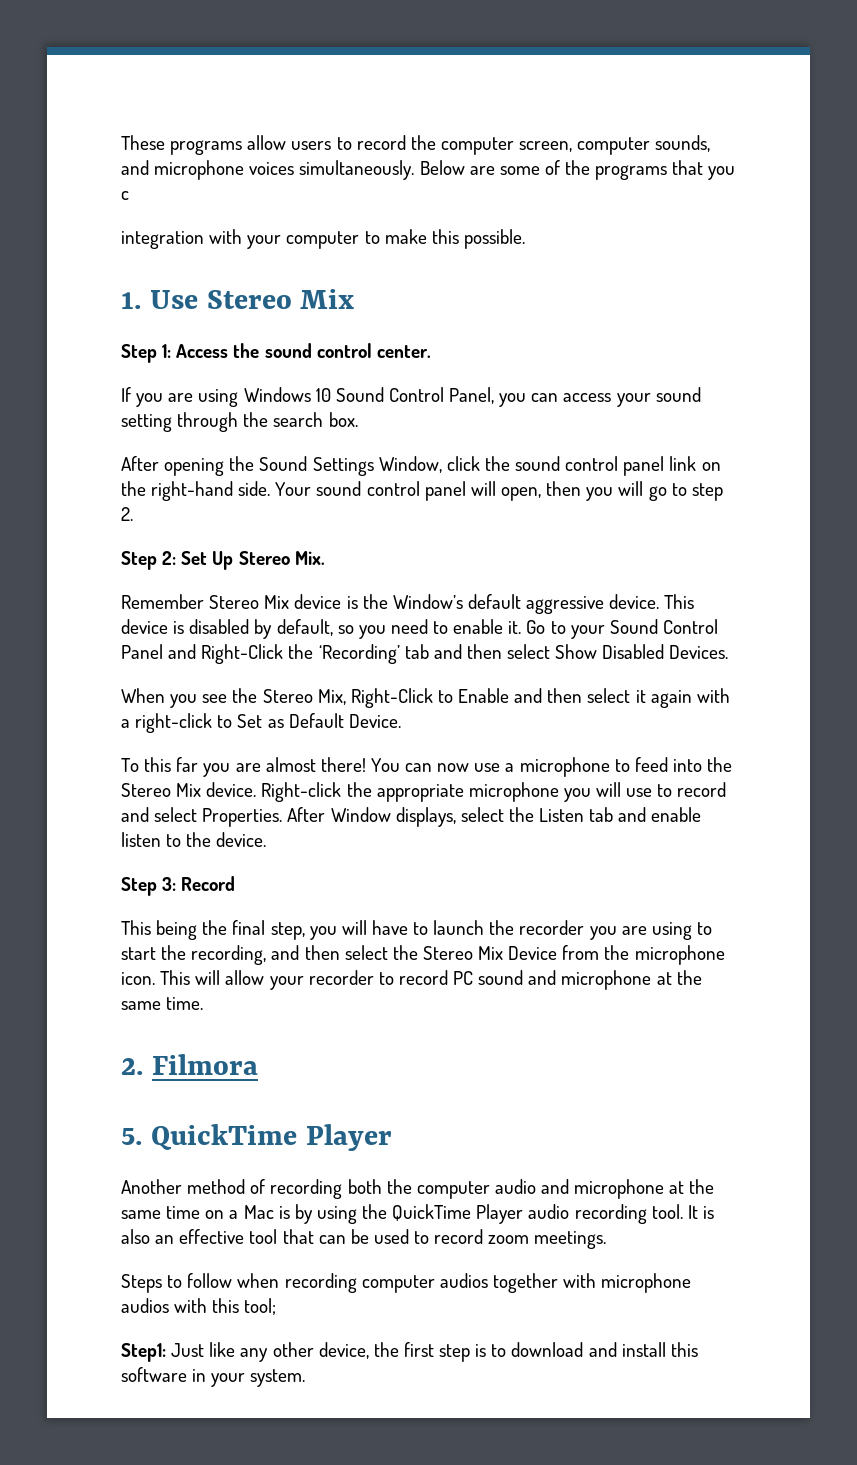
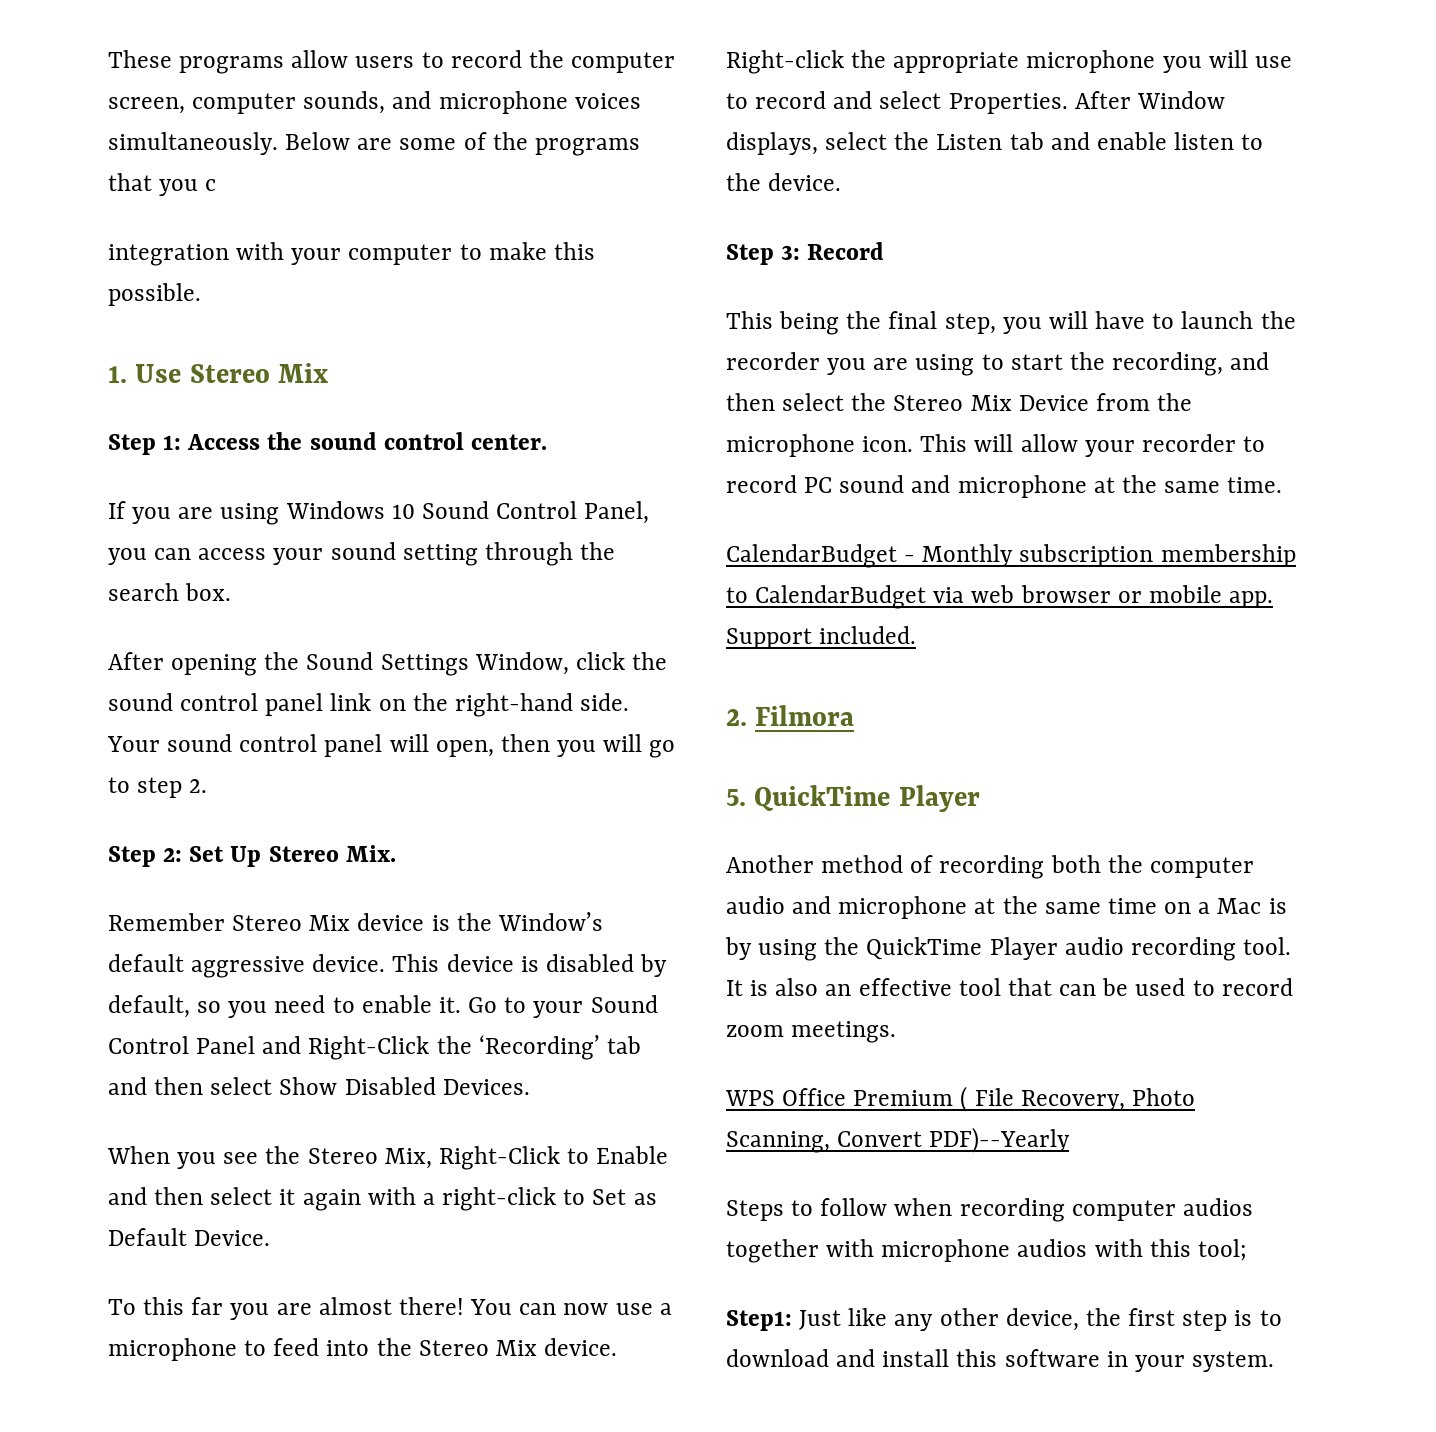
(204, 1003) none -> [726,544,1296,568] [726,585,1274,609] [726,626,917,649] // CalendarBudget - Monthly subscription membership to CalendarBudget via web browser or mobile app. Support included.
(607, 1240) none -> [725,1086,1195,1112] [726,1127,1071,1153] // WPS Office Premium ( File Recovery, Photo Scanning, Convert PDF)--Yearly

